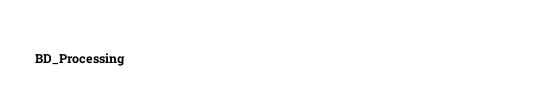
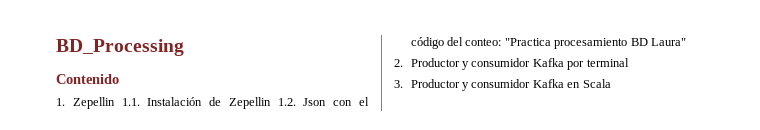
(125, 59) none -> [56,74,119,84] [56,97,369,109] [410,37,686,49] [394,58,629,70] [394,79,611,91] // Contenido // 1. Zepellin 1.1. Instalación de Zepellin 1.2. Json con el código del conteo: "Practica procesamiento BD Laura" // 2. Productor y consumidor Kafka por terminal // 3. Productor y consumidor Kafka en Scala

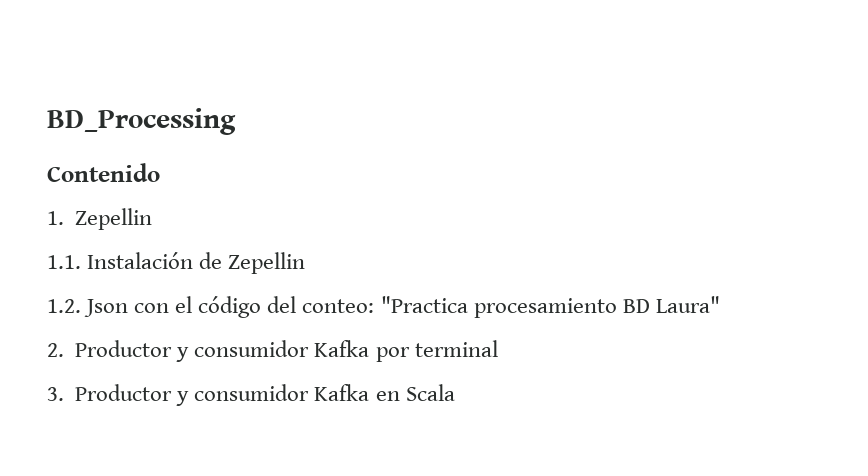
(115, 103) none -> (153, 219) //
(271, 103) none -> (306, 263) //

